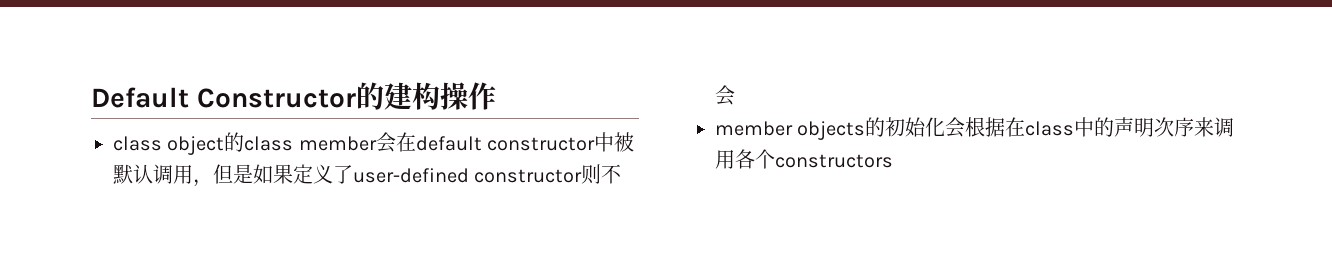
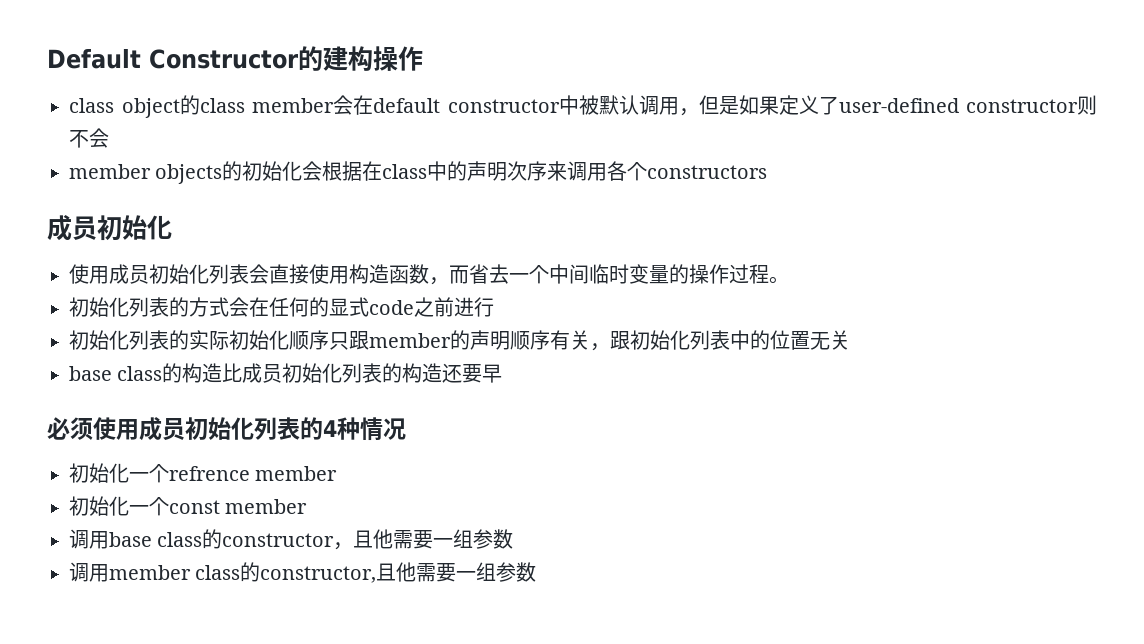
(893, 161) none -> [47,215,172,241] [69,264,789,285] [69,297,494,317] [69,330,850,351] [69,363,503,383] [47,417,406,441] [69,463,338,483] [69,496,308,516] [69,529,514,550] [69,562,537,583] // 成员初始化 // 使用成员初始化列表会直接使用构造函数，而省去一个中间临时变量的操作过程。 // 初始化列表的方式会在任何的显式code之前进行 // 初始化列表的实际初始化顺序只跟member的声明顺序有关，跟初始化列表中的位置无关 // base class的构造比成员初始化列表的构造还要早 // 必须使用成员初始化列表的4种情况 // 初始化一个refrence member // 初始化一个const member // 调用base class的constructor，且他需要一组参数 // 调用member class的constructor,且他需要一组参数

